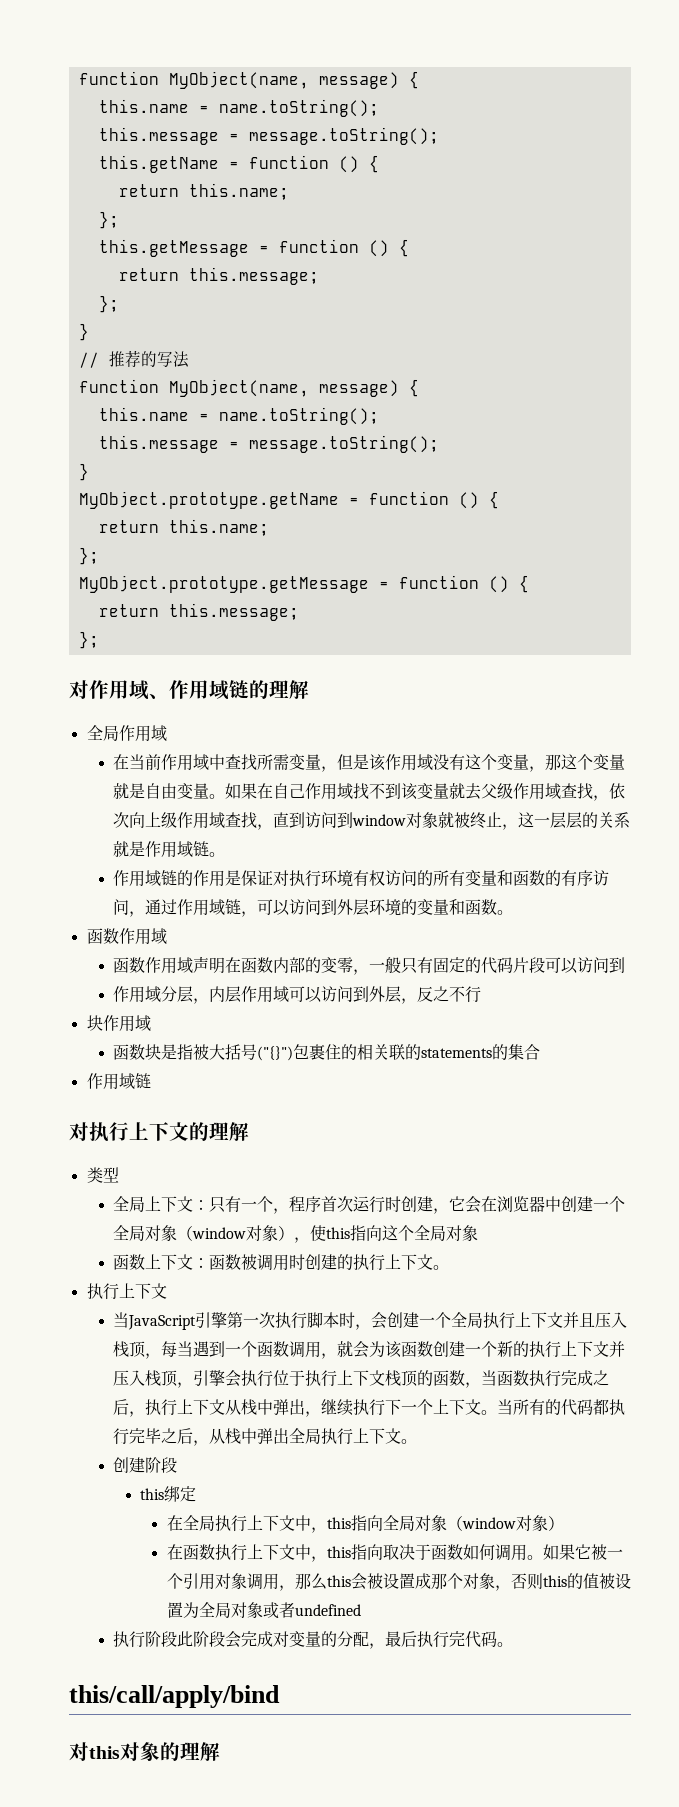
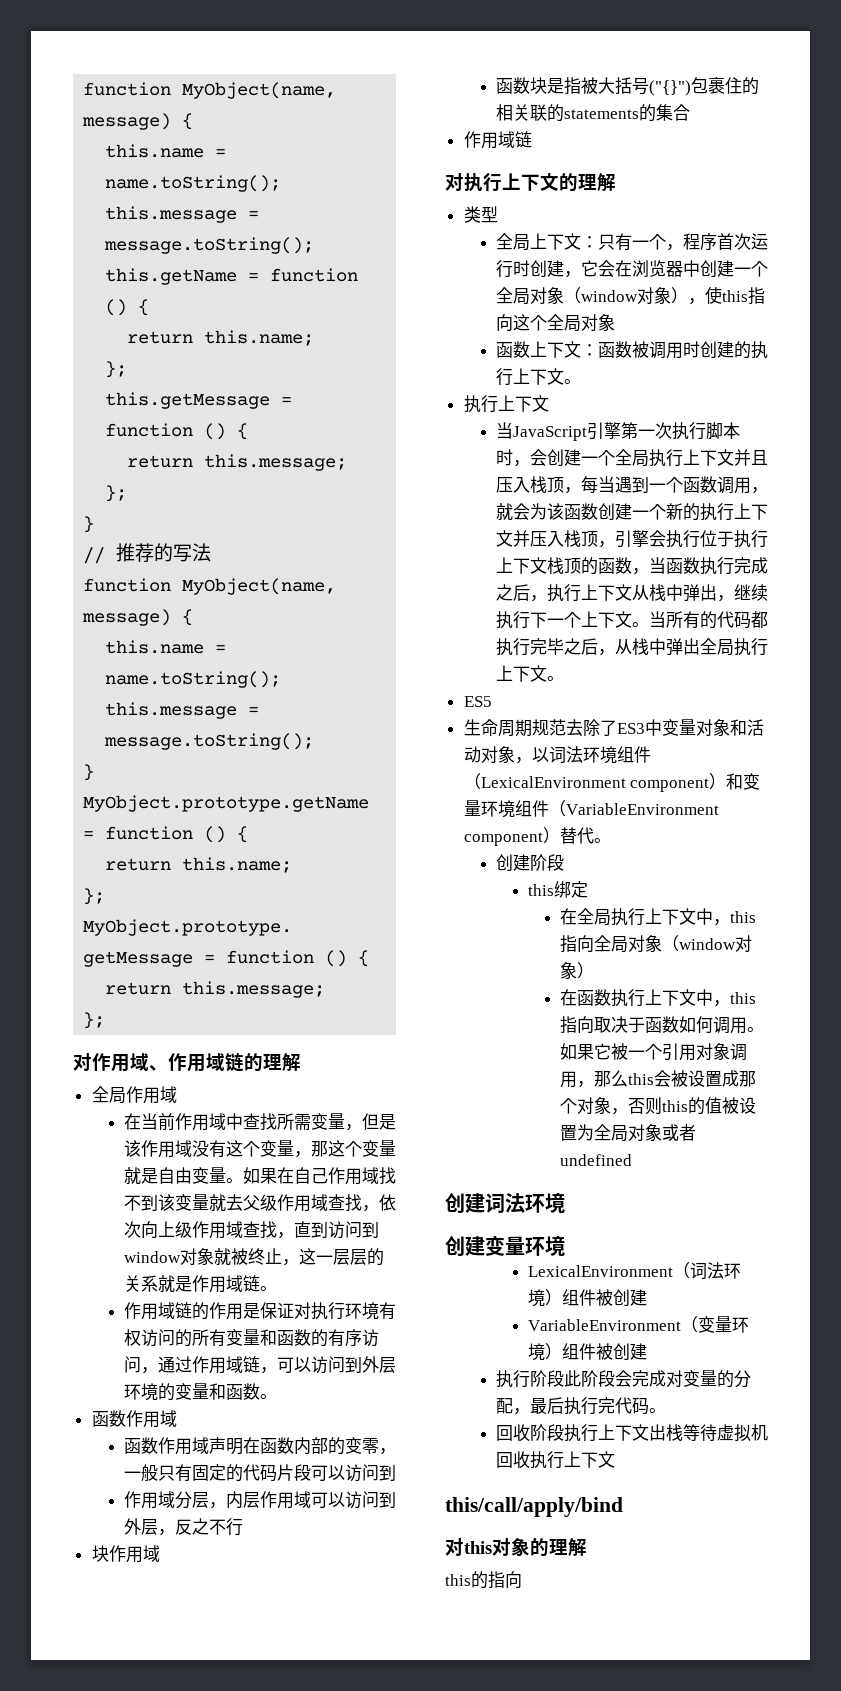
(418, 1441) none -> [463,696,492,707] [463,719,764,737] [463,746,651,764] [463,773,761,792] [463,800,719,818] [463,827,611,846] // ES5 // 生命周期规范去除了ES3中变量对象和活动对象，以词法环境组件（LexicalEnvironment component）和变量环境组件（VariableEnvironment component）替代。
(361, 1610) none -> [445,1193,565,1213] [445,1235,565,1256] [527,1262,741,1279] [527,1289,647,1307] [527,1316,749,1333] [527,1343,647,1361] // 创建词法环境 // 创建变量环境 // LexicalEnvironment（词法环境）组件被创建 // VariableEnvironment（变量环境）组件被创建
(514, 1644) none -> [495,1424,768,1442] [495,1451,615,1469] // 回收阶段执行上下文出栈等待虚拟机回收执行上下文
(220, 1751) none -> [445,1571,522,1589] // this的指向

